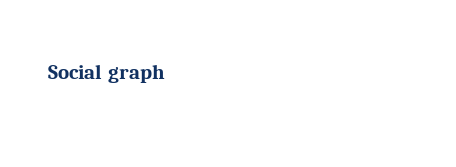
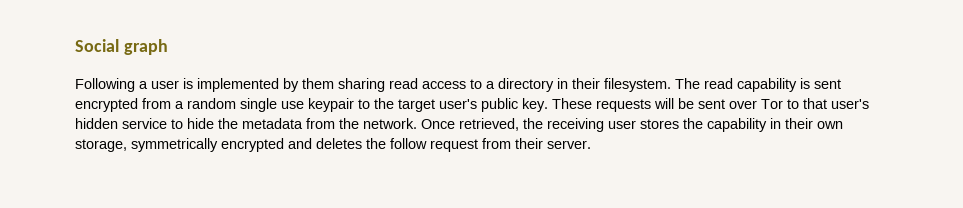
(165, 73) none -> [75,78,841,92] [75,98,869,112] [75,118,843,132] [75,138,591,152] // Following a user is implemented by them sharing read access to a directory in their filesystem. The read capability is sent encrypted from a random single use keypair to the target user's public key. These requests will be sent over Tor to that user's hidden service to hide the metadata from the network. Once retrieved, the receiving user stores the capability in their own storage, symmetrically encrypted and deletes the follow request from their server.

